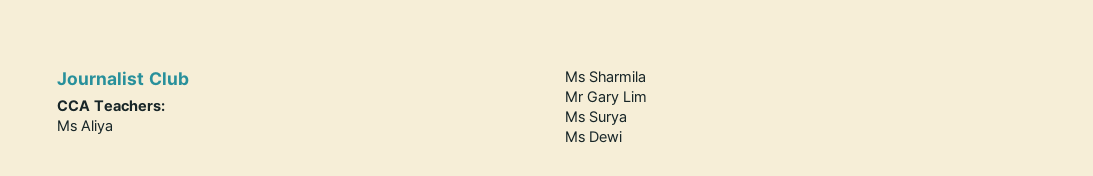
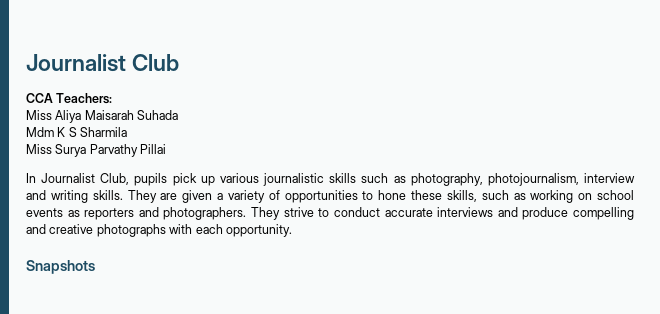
[57,120,77,132] Ms -> [26,110,52,120] Miss
[565,71,647,83] [565,91,648,105] [565,111,628,125] [565,131,623,143] // Ms Sharmila // Mr Gary Lim // Ms Surya // Ms Dewi -> [84,110,179,120] [26,127,128,137] [26,144,167,157] [26,173,635,186] [26,190,634,203] [26,207,635,220] [26,224,292,237] [26,260,95,274] Maisarah Suhada // Mdm K S Sharmila // Miss Surya Parvathy Pillai // In Journalist Club, pupils pick up various journalistic skills such as photography, photojournalism, interview and writing skills. They are given a variety of opportunities to hone these skills, such as working on school events as reporters and photographers. They strive to conduct accurate interviews and produce compelling and creative photographs with each opportunity. // Snapshots

